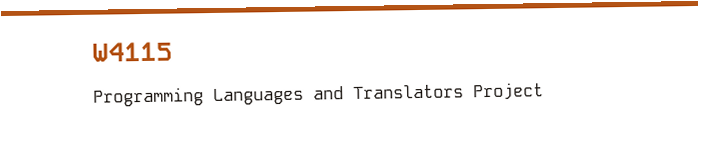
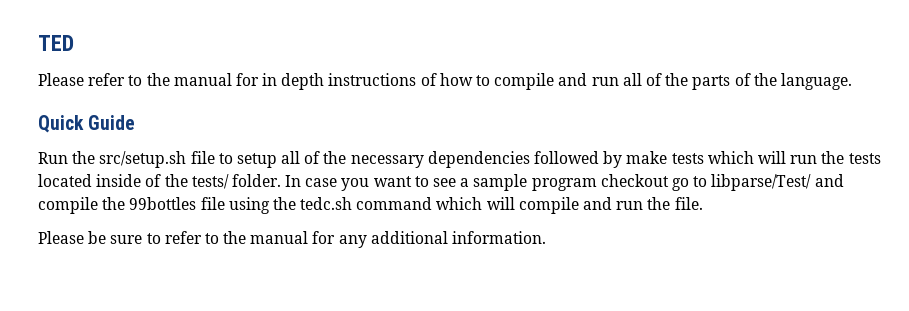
[92,41,173,62] [93,82,544,107] W4115 // Programming Languages and Translators Project -> [38,35,74,51] [38,73,852,90] [38,115,136,133] [38,151,881,168] [38,174,844,191] [38,197,703,214] [38,231,547,248] TED // Please refer to the manual for in depth instructions of how to compile and run all of the parts of the language. // Quick Guide // Run the src/setup.sh file to setup all of the necessary dependencies followed by make tests which will run the tests located inside of the tests/ folder. In case you want to see a sample program checkout go to libparse/Test/ and compile the 99bottles file using the tedc.sh command which will compile and run the file. // Please be sure to refer to the manual for any additional information.

